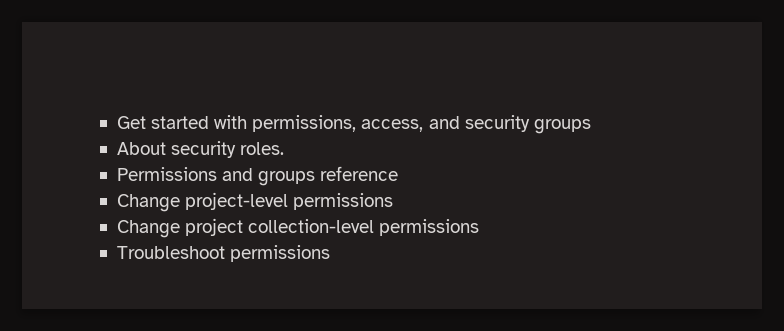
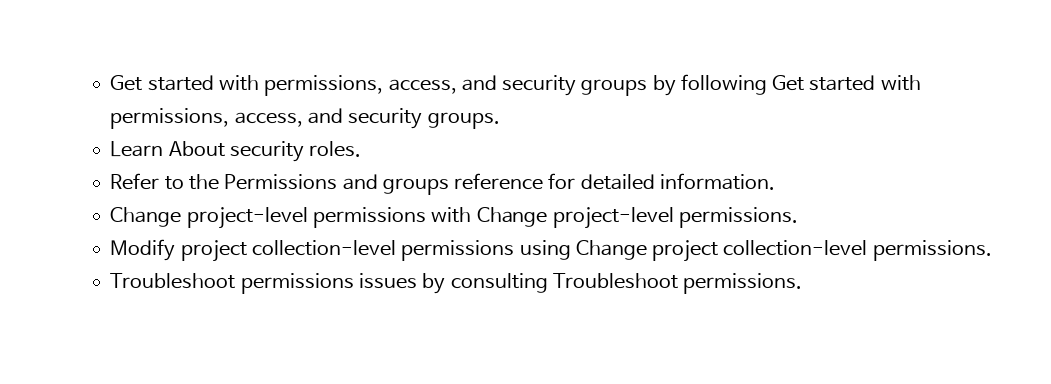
(591, 126) // -> [652,74,921,96] [110,108,500,129] [110,141,164,157] by following Get started with permissions, access, and security groups. // Learn
(285, 148) none -> [110,173,219,190] Refer to the
(399, 173) none -> [548,173,775,190] for detailed information.
(394, 201) // -> [431,207,799,229] [110,239,571,262] with Change project-level permissions. // Modify project collection-level permissions using
[379,219,480,236] permissions -> [872,240,992,261] permissions.
(331, 253) none -> [358,273,803,294] issues by consulting Troubleshoot permissions.

